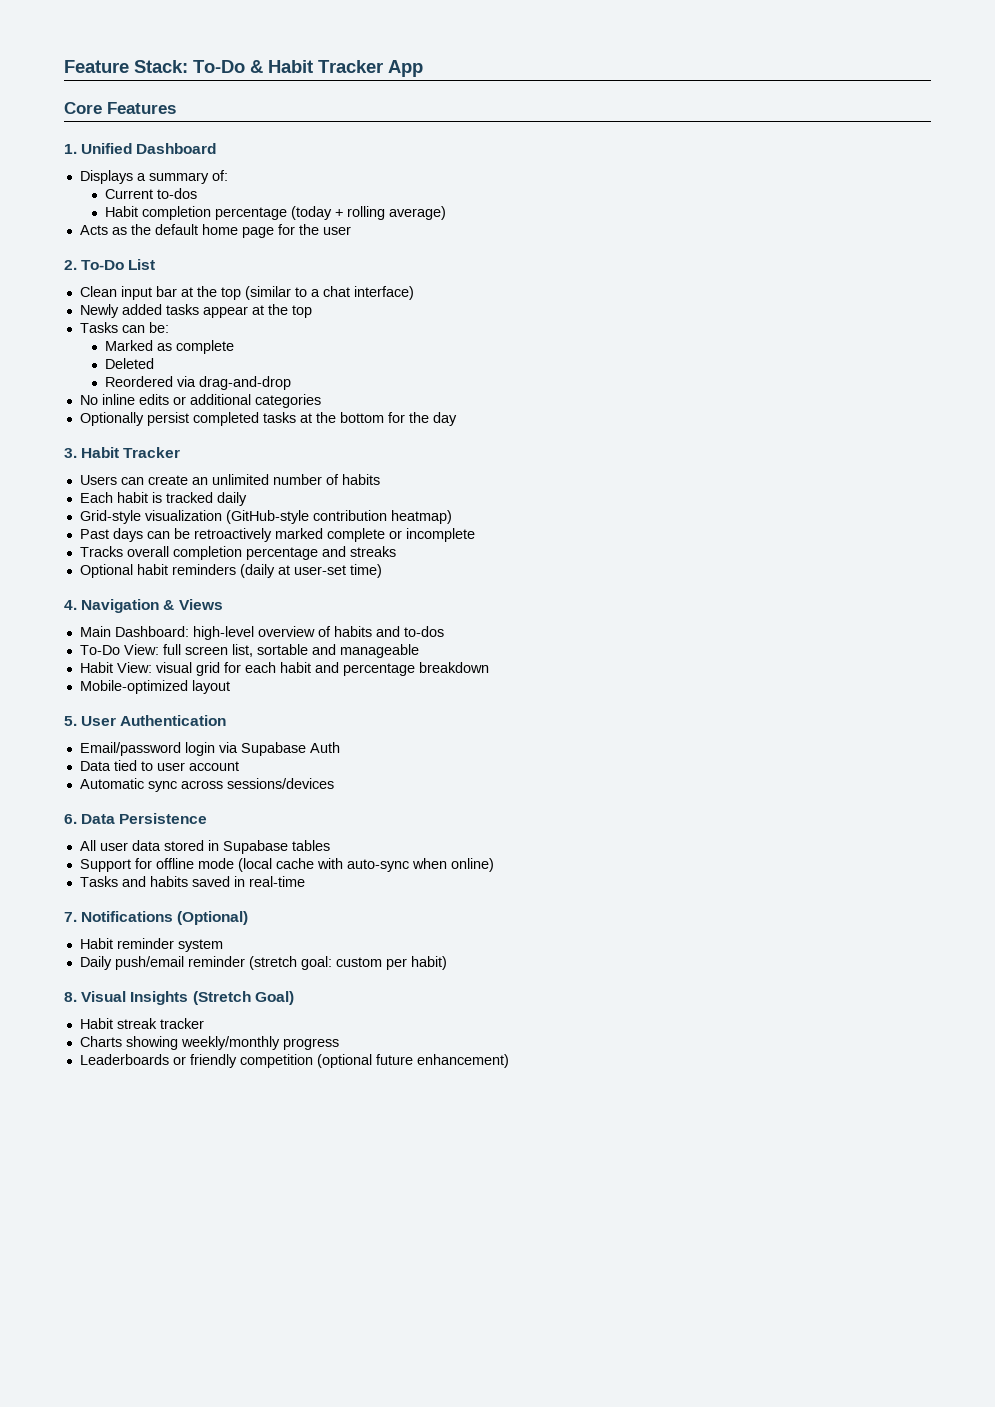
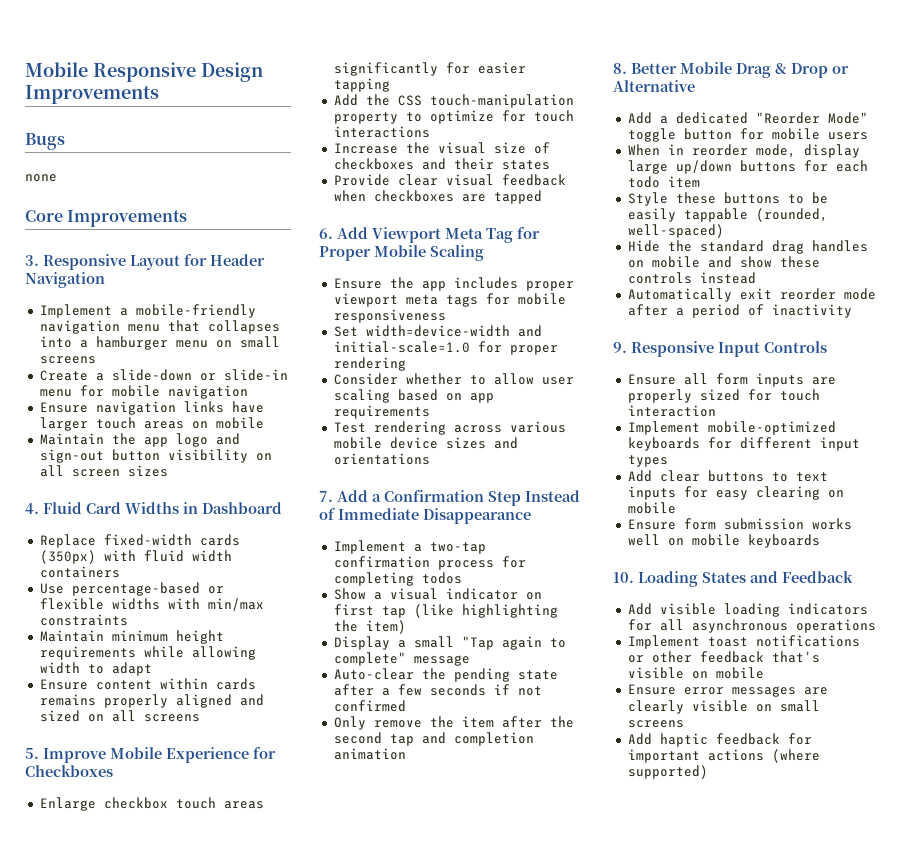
[64,60,423,77] [64,102,176,114] [64,143,217,154] [79,170,228,184] [104,188,197,199] [104,206,446,220] [79,224,351,238] [64,259,156,270] [79,286,414,300] [79,304,312,318] [79,322,169,333] [104,340,234,354] [104,358,154,369] [104,376,291,390] [79,394,321,408] [79,412,457,426] [64,447,181,458] [79,474,380,485] [79,492,247,506] [79,510,452,524] [79,528,475,542] [79,546,396,560] [79,564,382,578] [64,599,223,613] [79,626,444,640] [79,644,419,658] [79,662,489,676] [79,680,230,694] [64,715,227,726] [79,742,340,756] [79,760,239,771] [79,778,334,792] [64,813,208,824] [79,840,330,854] [79,858,494,872] [79,876,305,887] [64,911,249,925] [79,938,223,952] [79,956,447,970] [64,991,294,1005] [79,1018,204,1029] [79,1036,339,1050] [79,1054,509,1068] Feature Stack: To-Do & Habit Tracker App // Core Features // 1. Unified Dashboard // Displays a summary of: // Current to-dos // Habit completion percentage (today + rolling average) // Acts as the default home page for the user // 2. To-Do List // Clean input bar at the top (similar to a chat interface) // Newly added tasks appear at the top // Tasks can be: // Marked as complete // Deleted // Reordered via drag-and-drop // No inline edits or additional categories // Optionally persist completed tasks at the bottom for the day // 3. Habit Tracker // Users can create an unlimited number of habits // Each habit is tracked daily // Grid-style visualization (GitHub-style contribution heatmap) // Past days can be retroactively marked complete or incomplete // Tracks overall completion percentage and streaks // Optional habit reminders (daily at user-set time) // 4. Navigation & Views // Main Dashboard: high-level overview of habits and to-dos // To-Do View: full screen list, sortable and manageable // Habit View: visual grid for each habit and percentage breakdown // Mobile-optimized layout // 5. User Authentication // Email/password login via Supabase Auth // Data tied to user account // Automatic sync across sessions/devices // 6. Data Persistence // All user data stored in Supabase tables // Support for offline mode (local cache with auto-sync when online) // Tasks and habits saved in real-time // 7. Notifications (Optional) // Habit reminder system // Daily push/email reminder (stretch goal: custom per habit) // 8. Visual Insights (Stretch Goal) // Habit streak tracker // Charts showing weekly/monthly progress // Leaderboards or friendly competition (optional future enhancement) -> [25,62,263,82] [25,85,159,104] [25,133,65,150] [25,174,57,182] [25,210,188,227] [25,254,265,270] [25,272,105,288] [39,304,256,318] [39,320,280,334] [39,336,280,350] [39,356,96,364] [39,369,288,381] [39,385,248,399] [39,401,264,415] [39,417,264,431] [39,433,240,447] [39,449,272,463] [39,465,168,477] [25,502,282,514] [39,534,240,548] [39,550,232,564] [39,566,120,578] [39,582,224,596] [39,598,264,611] [39,614,128,626] [39,630,224,644] [39,646,256,660] [39,662,152,676] [39,678,256,690] [39,694,264,708] [39,710,200,722] [25,747,276,763] [25,765,113,777] [39,797,264,811] [333,62,526,76] [333,78,390,92] [333,94,574,108] [333,110,574,124] [333,126,430,138] [333,142,550,154] [333,158,550,170] [333,174,566,186] [333,190,542,204] [319,227,540,243] [319,245,484,261] [333,277,574,291] [333,293,566,307] [333,309,446,323] [333,325,542,337] [333,341,558,355] [333,357,406,371] [333,373,574,385] [333,389,494,403] [333,405,430,419] [333,421,566,435] [333,437,518,449] [333,453,430,465] [319,490,580,506] [319,508,531,524] [333,540,486,554] [333,556,526,570] [333,572,462,586] [333,588,542,600] [333,604,558,618] [333,620,406,634] [333,636,566,650] [333,652,470,666] [333,668,558,682] [333,684,542,696] [333,700,406,712] [333,716,574,730] [333,732,534,746] [333,748,406,760] [613,62,849,78] [613,80,695,92] [627,112,868,124] [627,128,868,142] [627,144,860,158] [627,160,868,174] [627,176,700,188] [627,192,828,206] [627,208,828,222] [627,224,724,238] [627,240,868,254] [627,256,820,268] [627,272,756,284] [627,288,876,302] [627,304,852,318] [613,341,827,357] [627,373,836,387] [627,389,820,403] [627,405,716,417] [627,421,836,435] [627,437,860,451] [627,455,668,467] [627,470,828,482] [627,486,844,500] [627,502,676,514] [627,518,852,530] [627,534,820,548] [613,571,853,587] [627,603,868,617] [627,619,876,633] [627,635,860,649] [627,651,820,663] [627,667,764,679] [627,684,828,697] [627,700,820,714] [627,720,684,728] [627,733,812,747] [627,749,820,763] [627,765,708,779] Mobile Responsive Design Improvements // Bugs // none // Core Improvements // 3. Responsive Layout for Header Navigation // Implement a mobile-friendly navigation menu that collapses into a hamburger menu on small screens // Create a slide-down or slide-in menu for mobile navigation // Ensure navigation links have larger touch areas on mobile // Maintain the app logo and sign-out button visibility on all screen sizes // 4. Fluid Card Widths in Dashboard // Replace fixed-width cards (350px) with fluid width containers // Use percentage-based or flexible widths with min/max constraints // Maintain minimum height requirements while allowing width to adapt // Ensure content within cards remains properly aligned and sized on all screens // 5. Improve Mobile Experience for Checkboxes // Enlarge checkbox touch areas significantly for easier tapping // Add the CSS touch-manipulation property to optimize for touch interactions // Increase the visual size of checkboxes and their states // Provide clear visual feedback when checkboxes are tapped // 6. Add Viewport Meta Tag for Proper Mobile Scaling // Ensure the app includes proper viewport meta tags for mobile responsiveness // Set width=device-width and initial-scale=1.0 for proper rendering // Consider whether to allow user scaling based on app requirements // Test rendering across various mobile device sizes and orientations // 7. Add a Confirmation Step Instead of Immediate Disappearance // Implement a two-tap confirmation process for completing todos // Show a visual indicator on first tap (like highlighting the item) // Display a small "Tap again to complete" message // Auto-clear the pending state after a few seconds if not confirmed // Only remove the item after the second tap and completion animation // 8. Better Mobile Drag & Drop or Alternative // Add a dedicated "Reorder Mode" toggle button for mobile users // When in reorder mode, display large up/down buttons for each todo item // Style these buttons to be easily tappable (rounded, well-spaced) // Hide the standard drag handles on mobile and show these controls instead // Automatically exit reorder mode after a period of inactivity // 9. Responsive Input Controls // Ensure all form inputs are properly sized for touch interaction // Implement mobile-optimized keyboards for different input types // Add clear buttons to text inputs for easy clearing on mobile // Ensure form submission works well on mobile keyboards // 10. Loading States and Feedback // Add visible loading indicators for all asynchronous operations // Implement toast notifications or other feedback that's visible on mobile // Ensure error messages are clearly visible on small screens // Add haptic feedback for important actions (where supported)

